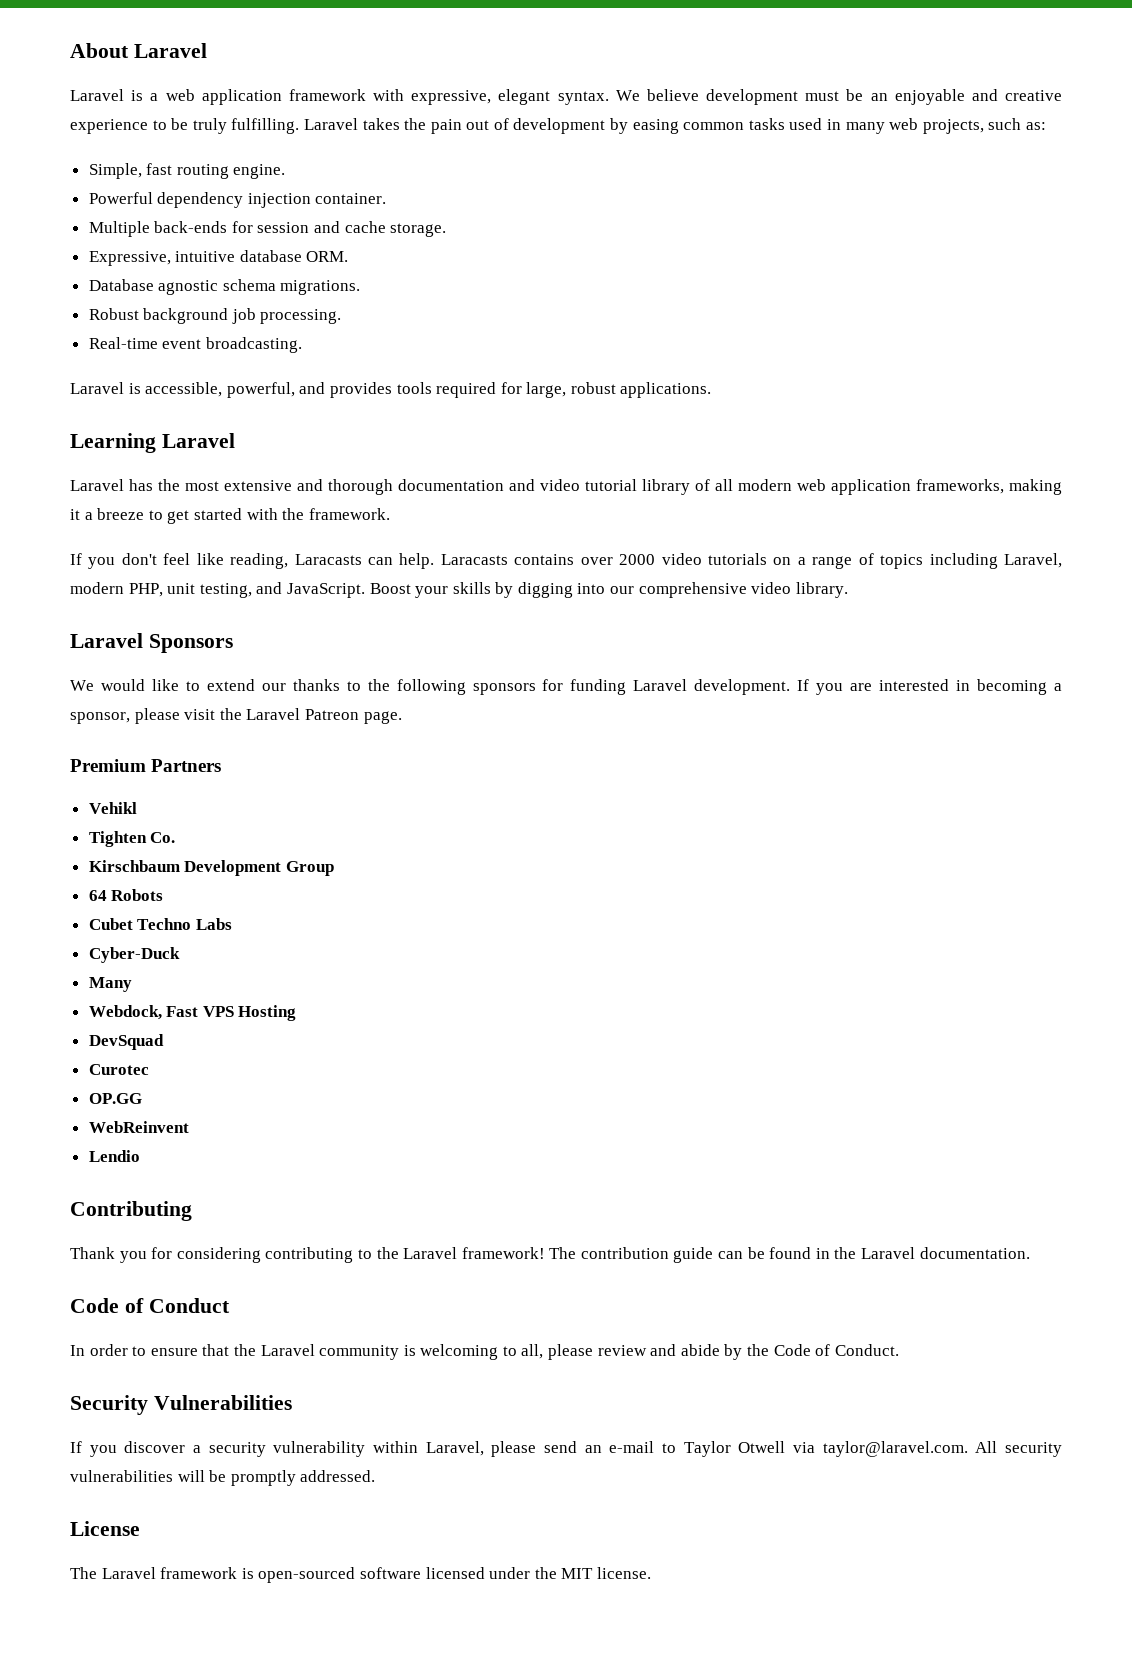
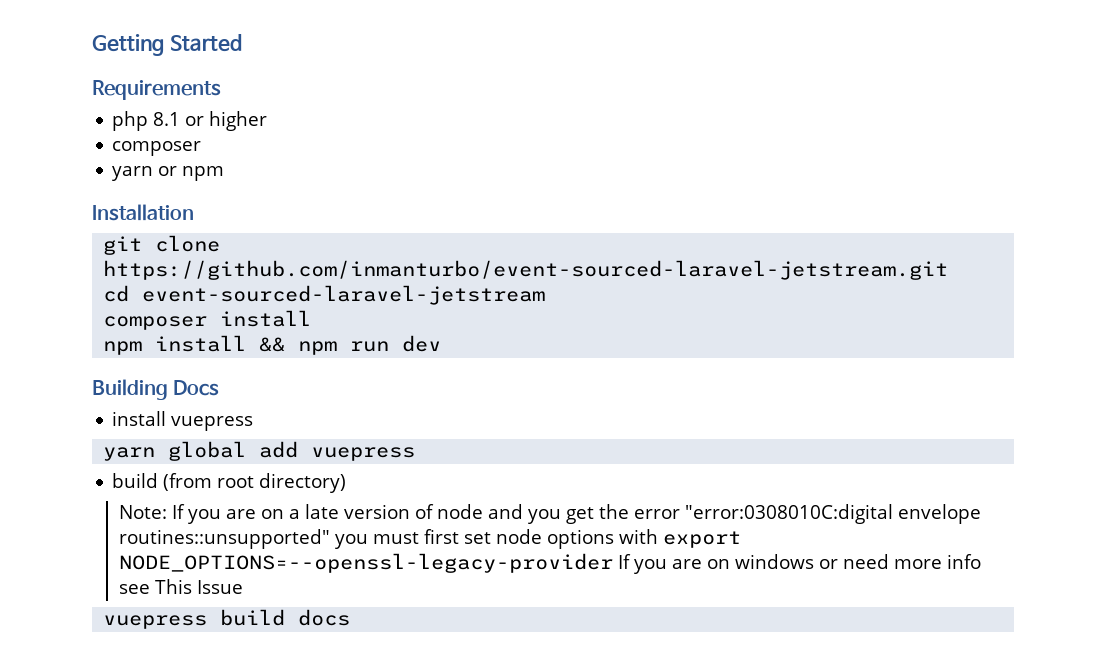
[70,43,207,58] [70,89,1062,105] [70,118,1046,134] [88,163,286,179] [88,192,387,208] [88,221,447,237] [88,250,349,266] [88,279,361,295] [88,308,342,324] [88,337,302,353] [70,382,712,398] [70,433,235,453] [70,479,1062,495] [70,508,390,524] [70,553,1063,569] [70,582,848,598] [70,633,233,653] [70,679,1063,695] [70,708,402,724] [70,759,222,772] [88,802,137,814] [88,831,176,847] [88,860,334,876] [88,889,164,901] [88,918,232,930] [88,947,180,963] [88,977,132,992] [88,1005,297,1021] [88,1034,164,1050] [88,1064,149,1075] [88,1093,142,1104] [88,1121,189,1133] [88,1150,140,1162] [70,1201,192,1221] [70,1247,1030,1263] [70,1298,230,1313] [70,1344,899,1360] [70,1395,292,1415] [70,1441,1062,1457] [70,1470,376,1486] [70,1521,140,1536] [70,1567,651,1583] About Laravel // Laravel is a web application framework with expressive, elegant syntax. We believe development must be an enjoyable and creative experience to be truly fulfilling. Laravel takes the pain out of development by easing common tasks used in many web projects, such as: // Simple, fast routing engine. // Powerful dependency injection container. // Multiple back-ends for session and cache storage. // Expressive, intuitive database ORM. // Database agnostic schema migrations. // Robust background job processing. // Real-time event broadcasting. // Laravel is accessible, powerful, and provides tools required for large, robust applications. // Learning Laravel // Laravel has the most extensive and thorough documentation and video tutorial library of all modern web application frameworks, making it a breeze to get started with the framework. // If you don't feel like reading, Laracasts can help. Laracasts contains over 2000 video tutorials on a range of topics including Laravel, modern PHP, unit testing, and JavaScript. Boost your skills by digging into our comprehensive video library. // Laravel Sponsors // We would like to extend our thanks to the following sponsors for funding Laravel development. If you are interested in becoming a sponsor, please visit the Laravel Patreon page. // Premium Partners // Vehikl // Tighten Co. // Kirschbaum Development Group // 64 Robots // Cubet Techno Labs // Cyber-Duck // Many // Webdock, Fast VPS Hosting // DevSquad // Curotec // OP.GG // WebReinvent // Lendio // Contributing // Thank you for considering contributing to the Laravel framework! The contribution guide can be found in the Laravel documentation. // Code of Conduct // In order to ensure that the Laravel community is welcoming to all, please review and abide by the Code of Conduct. // Security Vulnerabilities // If you discover a security vulnerability within Laravel, please send an e-mail to Taylor Otwell via taylor@laravel.com. All security vulnerabilities will be promptly addressed. // License // The Laravel framework is open-sourced software licensed under the MIT license. -> [92,34,242,56] [92,80,221,100] [112,111,268,131] [112,141,202,156] [112,166,225,181] [92,204,194,221] [103,235,221,255] [103,260,949,280] [103,285,546,305] [103,310,312,330] [103,335,442,355] [92,379,220,400] [112,411,254,431] [103,441,416,461] [112,473,347,493] [118,504,981,524] [118,529,741,549] [118,553,981,574] [118,579,243,594] [103,609,351,629] Getting Started // Requirements // php 8.1 or higher // composer // yarn or npm // Installation // git clone https://github.com/inmanturbo/event-sourced-laravel-jetstream.git // cd event-sourced-laravel-jetstream // composer install // npm install && npm run dev // Building Docs // install vuepress // yarn global add vuepress // build (from root directory) // Note: If you are on a late version of node and you get the error "error:0308010C:digital envelope routines::unsupported" you must first set node options with export NODE_OPTIONS=--openssl-legacy-provider If you are on windows or need more info see This Issue // vuepress build docs

